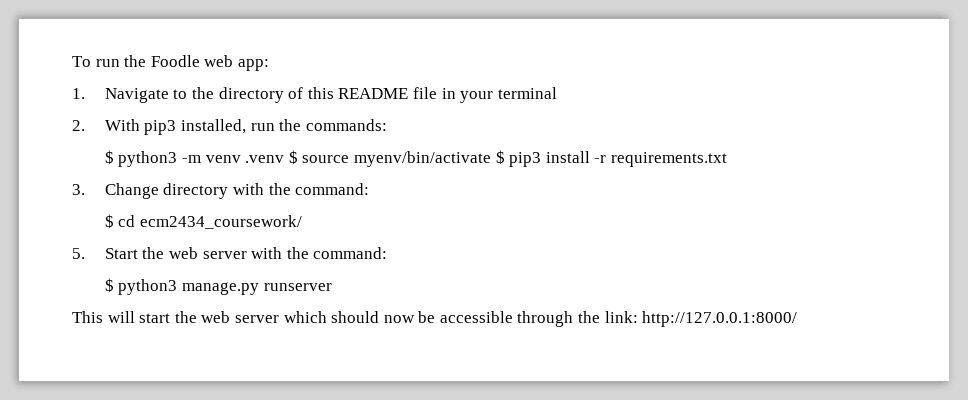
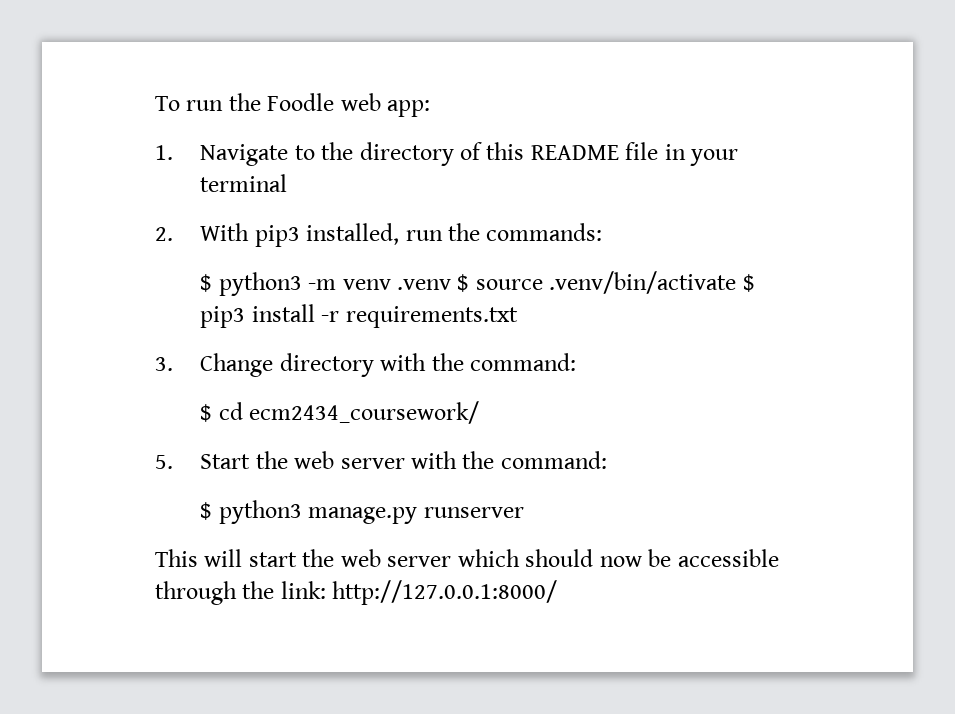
[353,151,491,167] myenv/bin/activate -> [549,271,737,294] .venv/bin/activate

